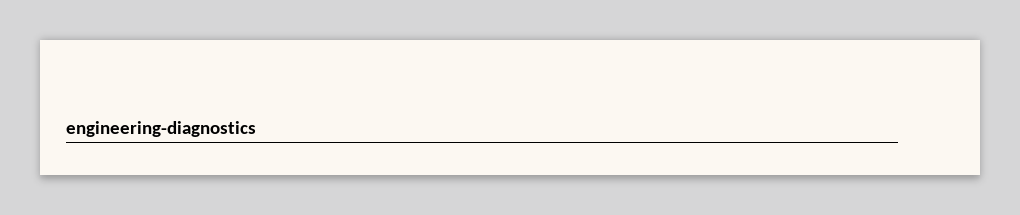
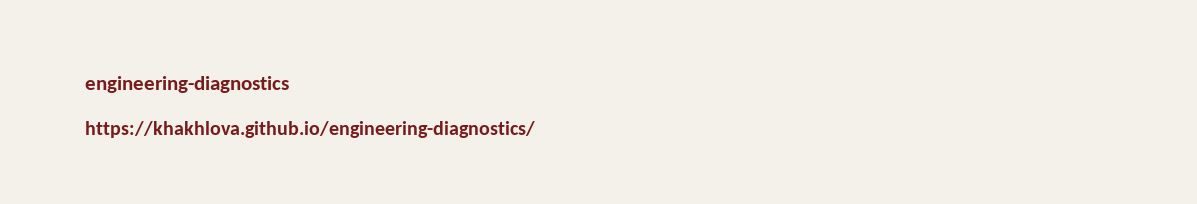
(256, 129) none -> [85,121,535,138] // https://khakhlova.github.io/engineering-diagnostics/

